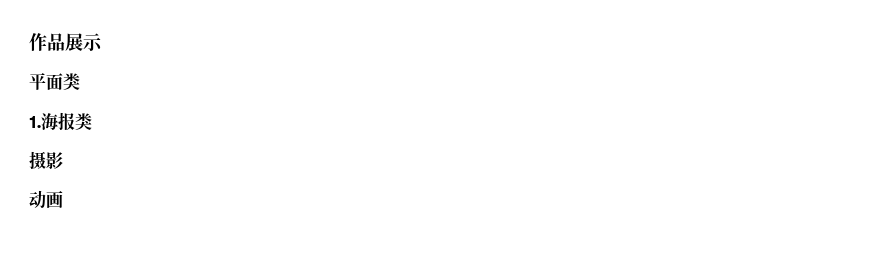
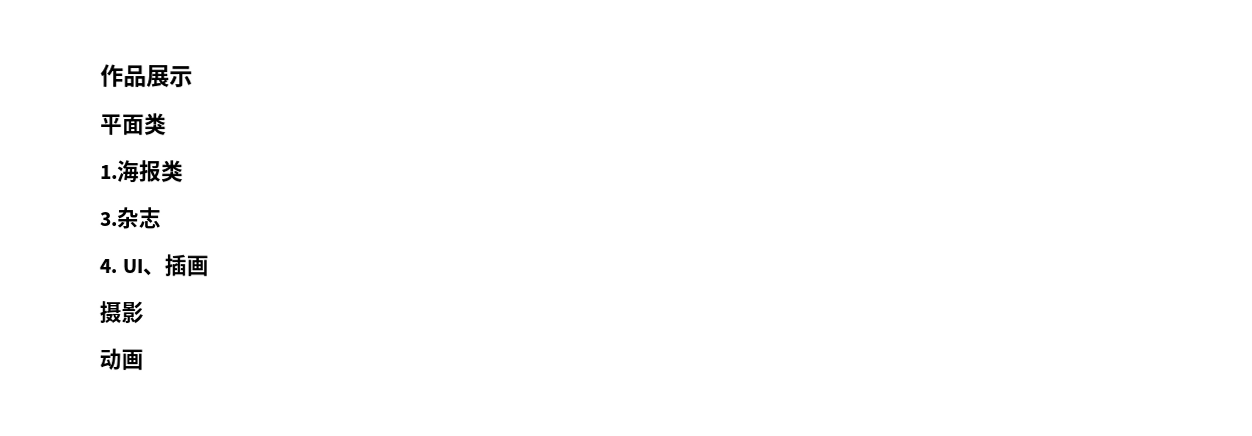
(92, 121) none -> [99,207,162,230] [99,254,209,277] // 3.杂志 // 4. UI、插画

